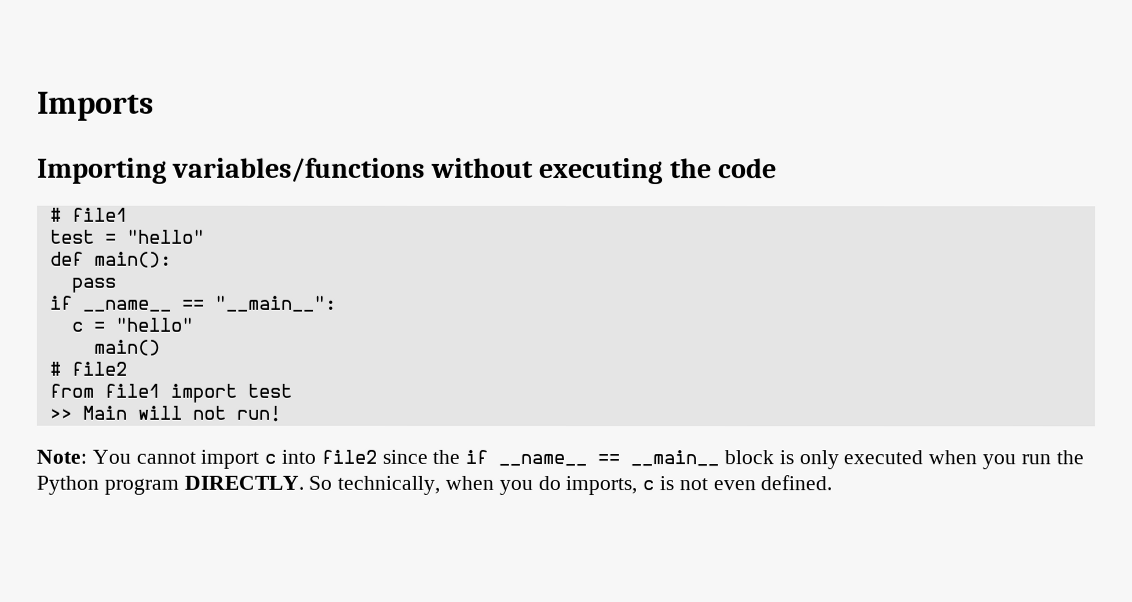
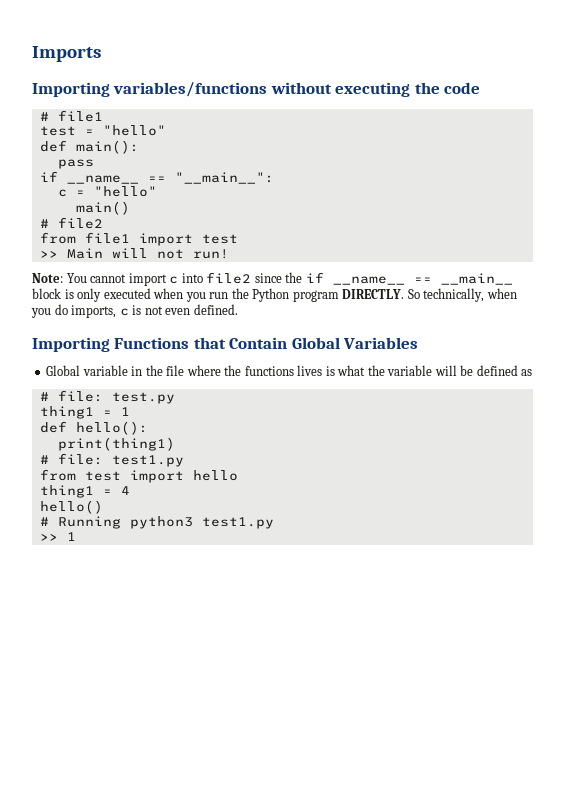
(833, 483) none -> [32,337,419,352] [46,365,533,376] [39,390,175,404] [39,406,130,419] [39,421,148,435] [57,437,175,451] [39,453,184,467] [39,469,238,483] [39,485,130,498] [39,500,103,514] [39,516,274,529] [39,532,76,541] // Importing Functions that Contain Global Variables // Global variable in the file where the functions lives is what the variable will be defined as // # file: test.py // thing1 = 1 // def hello(): // print(thing1) // # file: test1.py // from test import hello // thing1 = 4 // hello() // # Running python3 test1.py // >> 1

